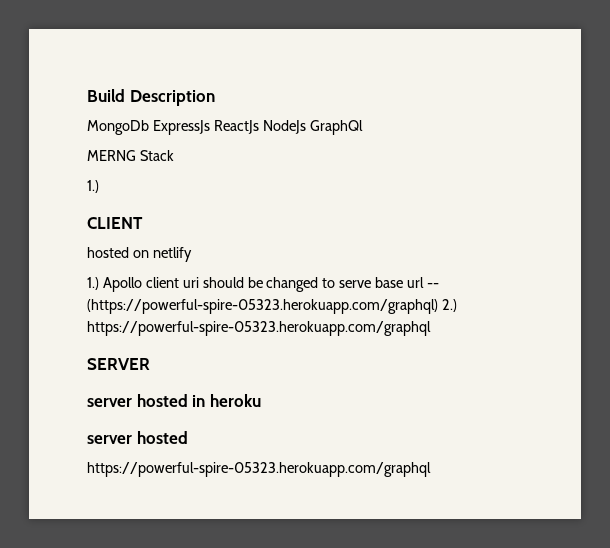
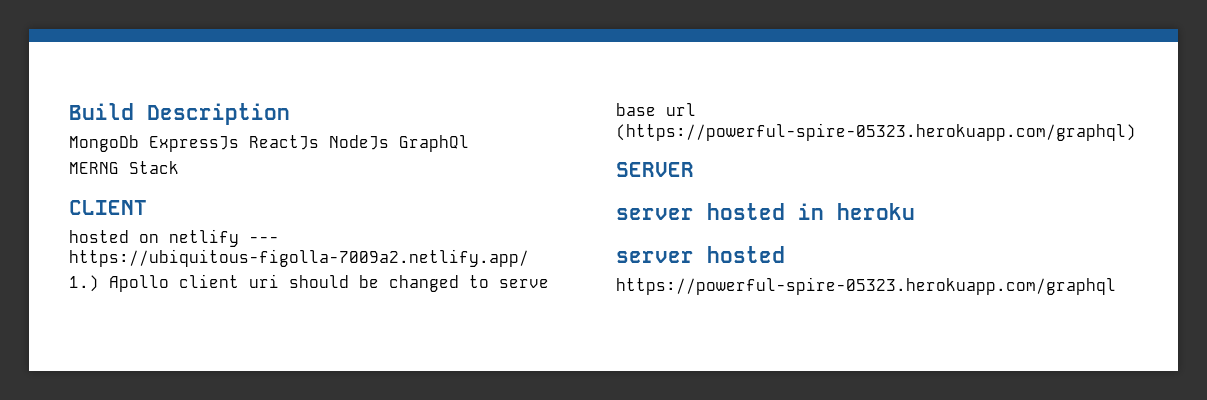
[87,180,99,193] // 1.) -> (179, 167) none
(192, 254) none -> [249,236,279,243] [69,249,529,267] --- https://ubiquitous-figolla-7009a2.netlify.app/
[427,283,440,288] -- -> (696, 109) none
[441,299,457,312] [87,321,431,336] 2.) https://powerful-spire-05323.herokuapp.com/graphql -> (1136, 132) none

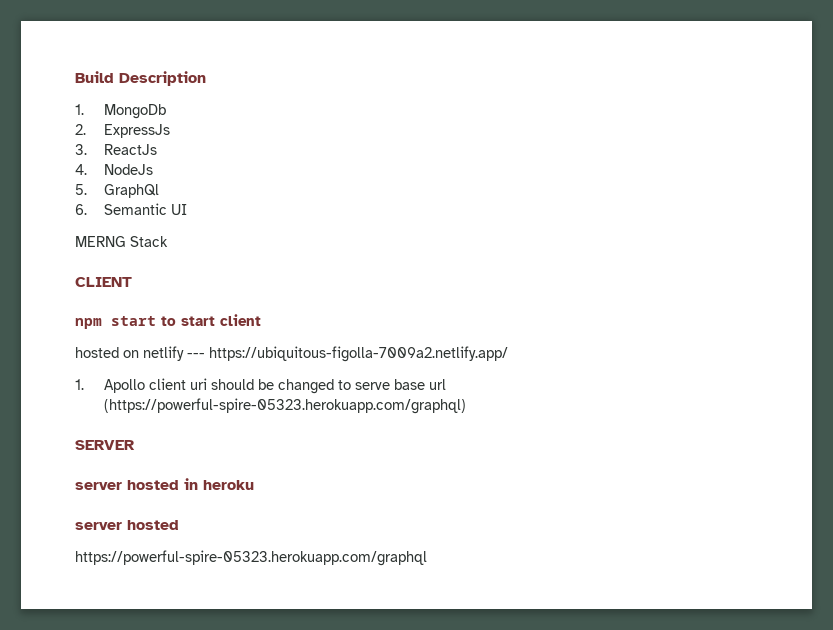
(290, 114) none -> [75,104,84,115] 1.
(139, 143) none -> [75,124,86,135] // 2.
(239, 144) none -> [75,144,87,155] // 3.
(319, 142) none -> [75,164,87,175] // 4.
(389, 142) none -> [75,184,87,195] // 5.
(469, 143) none -> [75,203,187,215] // 6. Semantic UI
(147, 207) none -> [75,314,261,329] // npm start to start client
[69,275,99,292] 1.) -> [75,379,84,390] 1.

